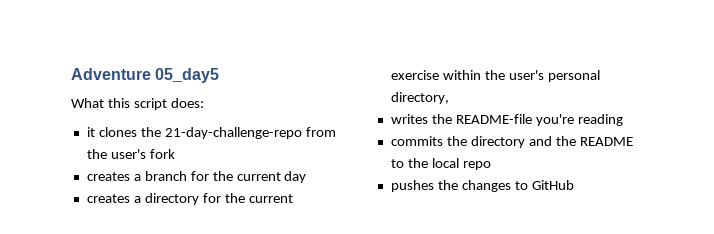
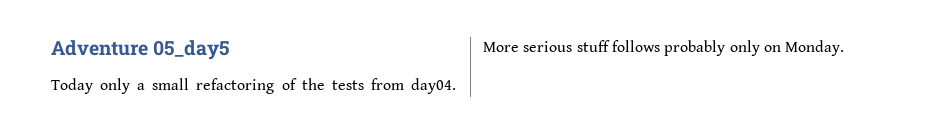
[71,98,204,110] [86,127,336,139] [86,149,175,159] [86,171,307,183] [86,193,293,205] [390,70,600,82] [390,92,449,104] [390,114,623,126] [390,136,633,148] [390,158,491,170] [390,180,574,192] What this script does: // it clones the 21-day-challenge-repo from the user's fork // creates a branch for the current day // creates a directory for the current exercise within the user's personal directory, // writes the README-file you're reading // commits the directory and the README to the local repo // pushes the changes to GitHub -> [51,78,456,94] [483,40,845,56] Today only a small refactoring of the tests from day04. More serious stuff follows probably only on Monday.

